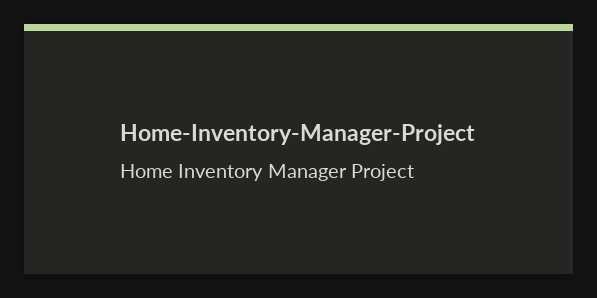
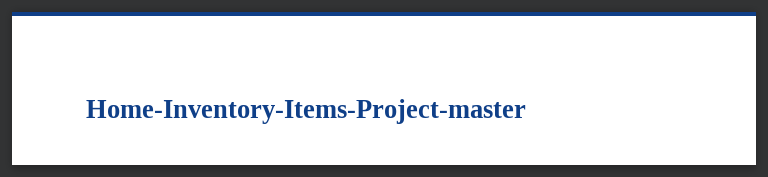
[120,124,475,145] [120,164,414,181] Home-Inventory-Manager-Project // Home Inventory Manager Project -> [86,99,526,124] Home-Inventory-Items-Project-master

